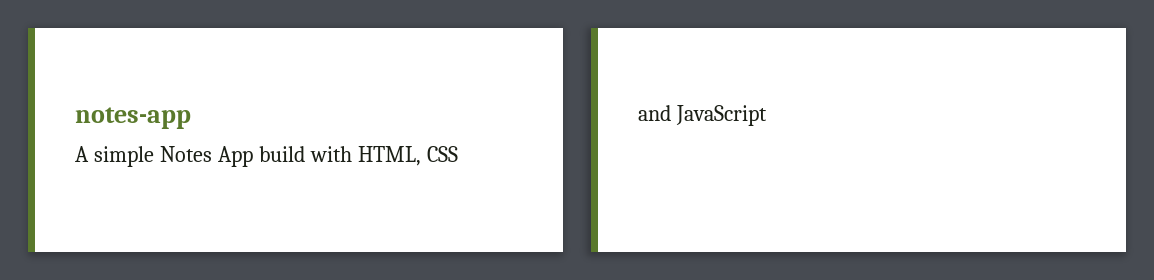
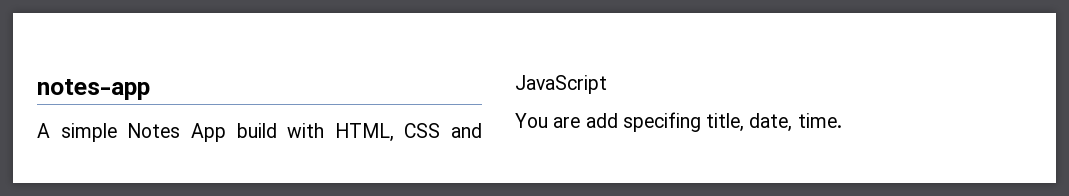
(767, 115) none -> [515,112,842,132] // You are add specifing title, date, time.

